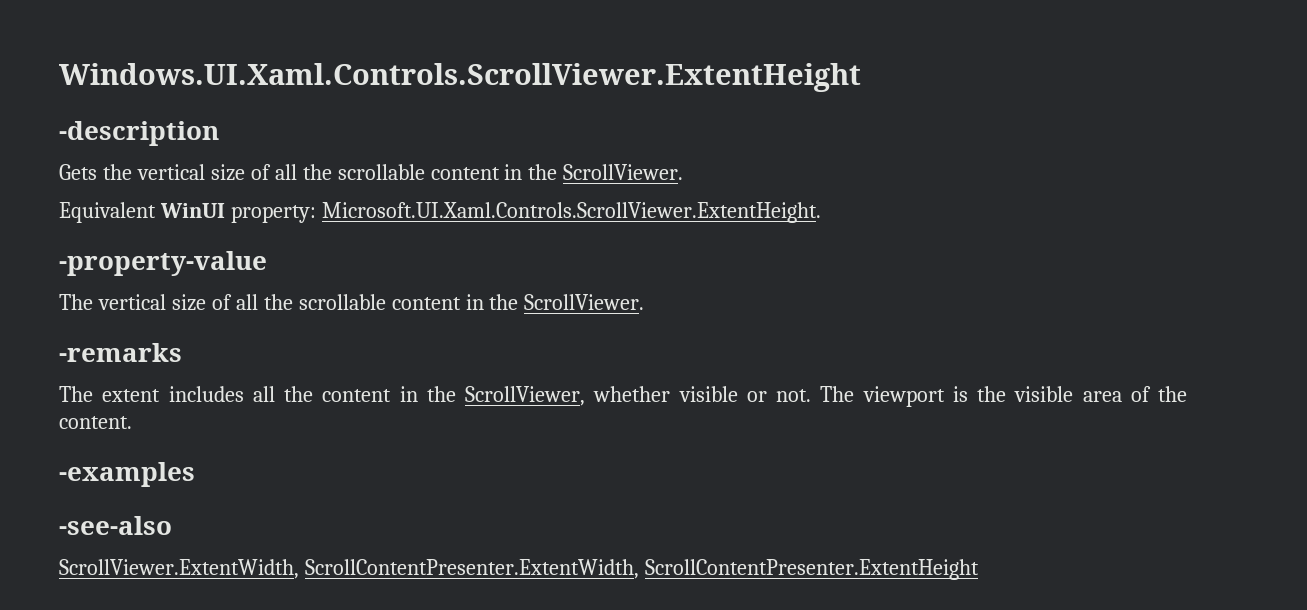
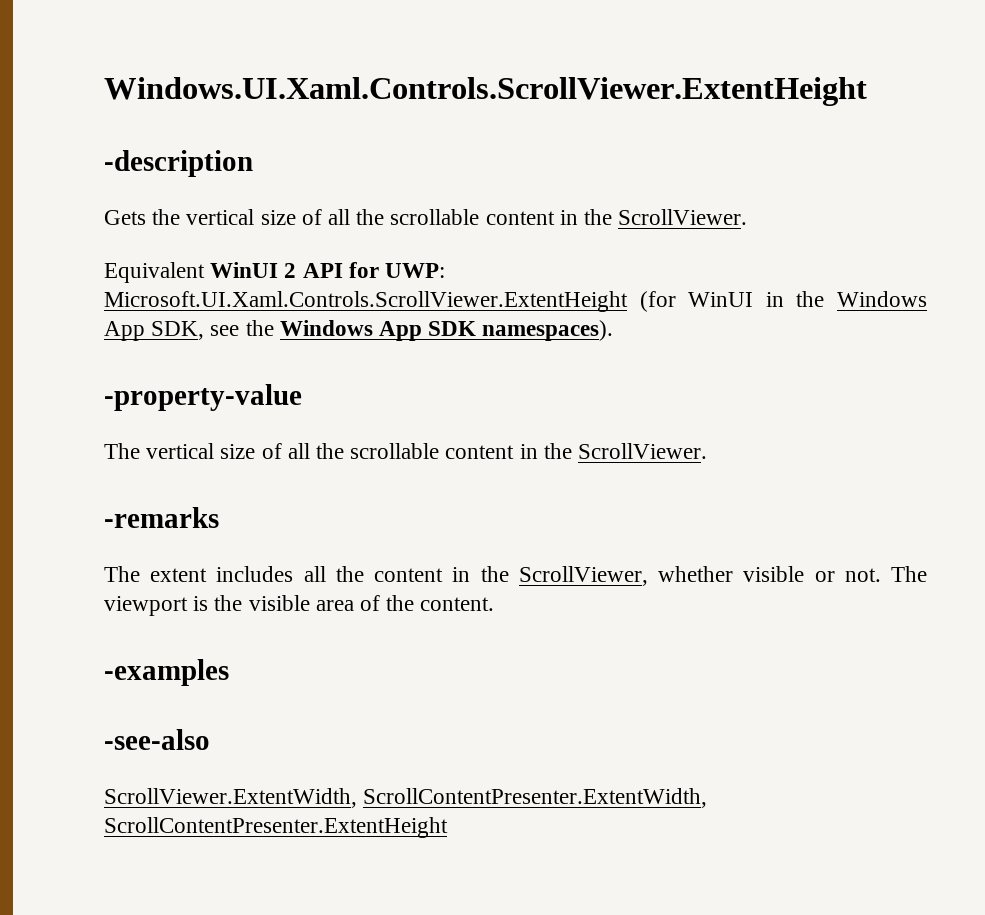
[230,202,821,223] property: Microsoft.UI.Xaml.Controls.ScrollViewer.ExtentHeight. -> [284,262,446,278] [104,291,928,312] [104,320,614,341] 2 API for UWP: Microsoft.UI.Xaml.Controls.ScrollViewer.ExtentHeight (for WinUI in the Windows App SDK, see the Windows App SDK namespaces).

